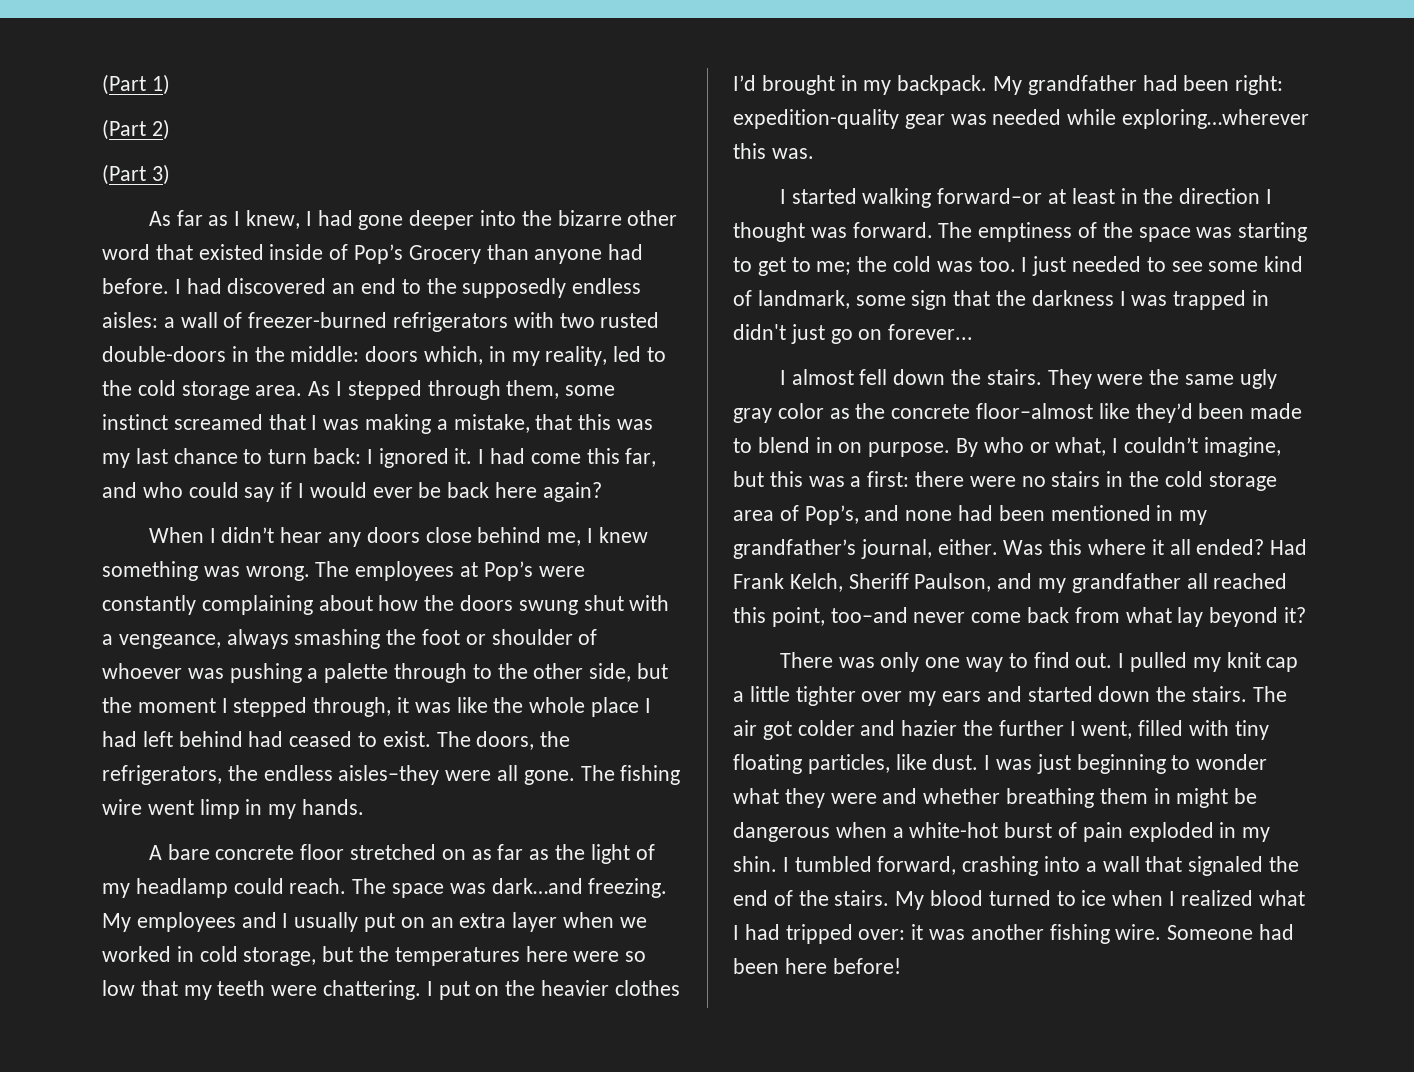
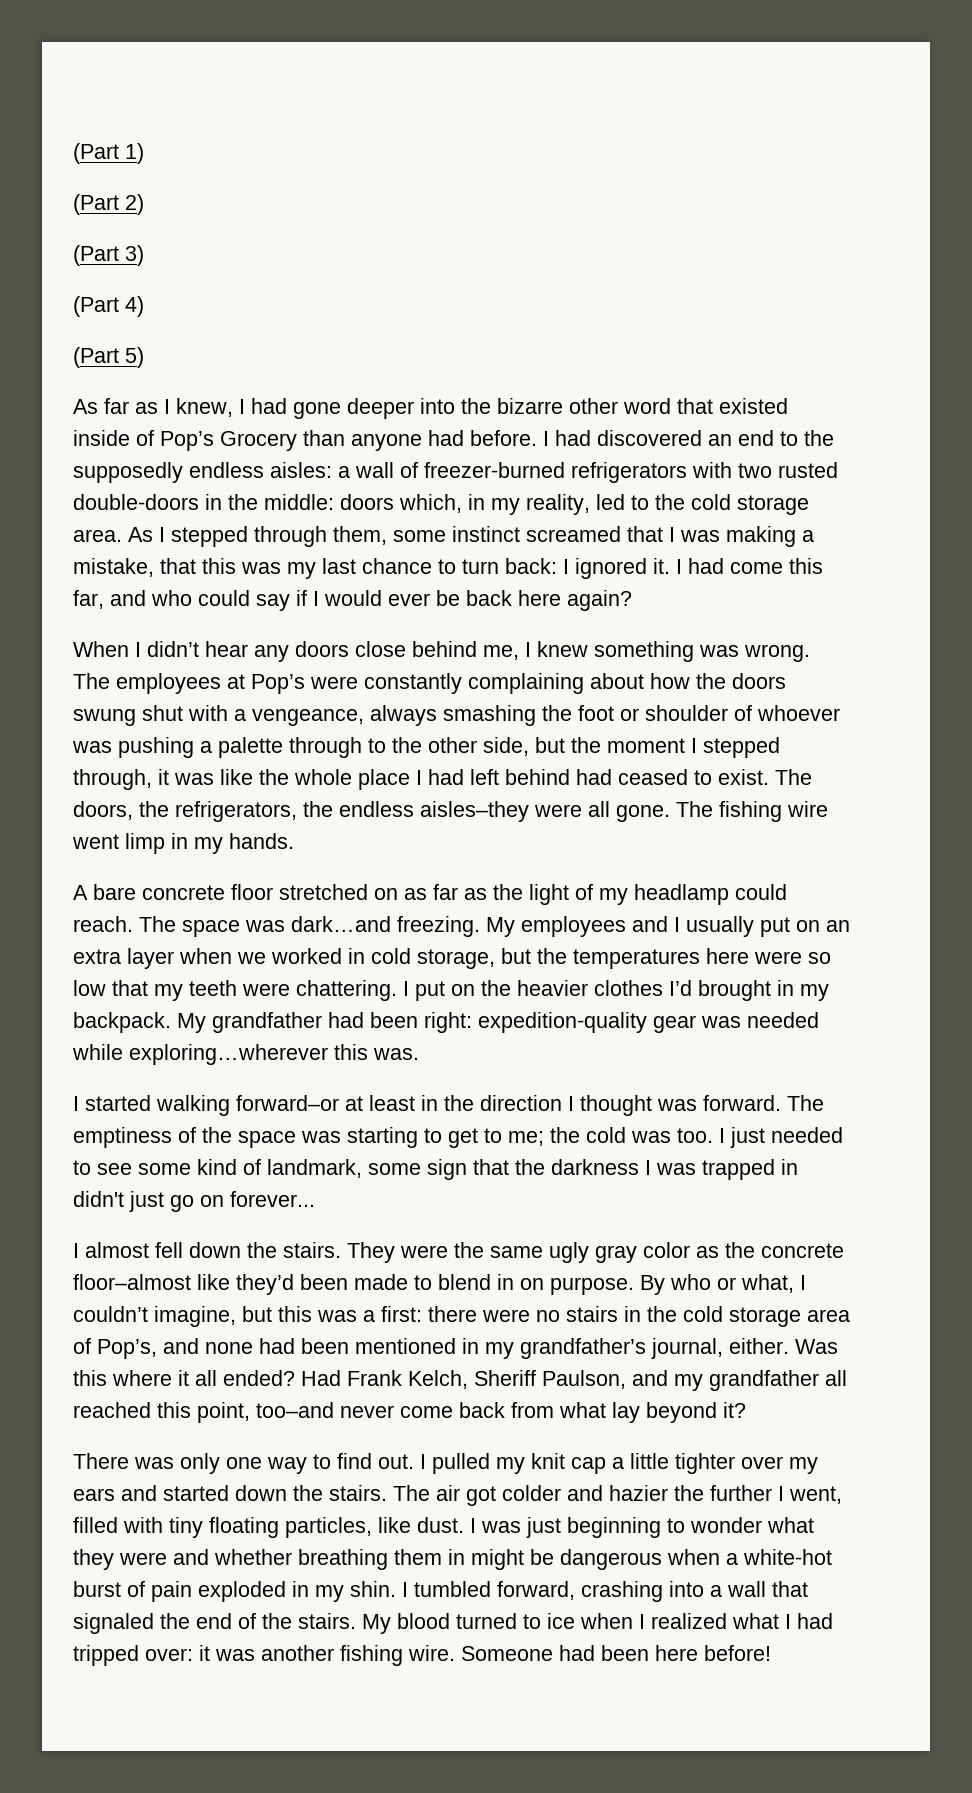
(170, 174) none -> [73,296,144,317] [73,347,144,368] // (Part 4) // (Part 5)

